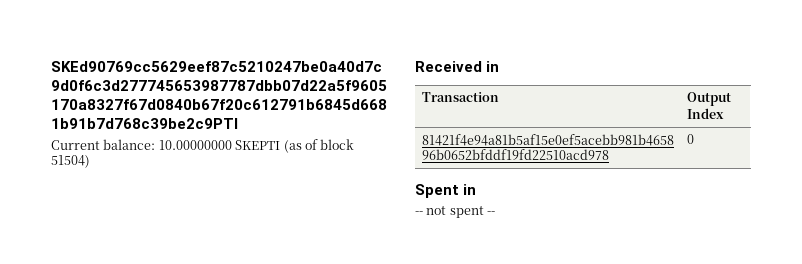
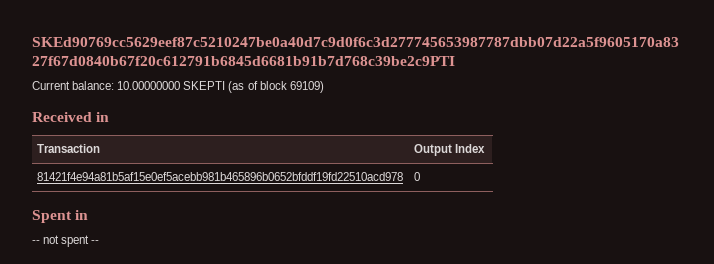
[51,155,90,168] 51504) -> [289,81,324,93] 69109)

